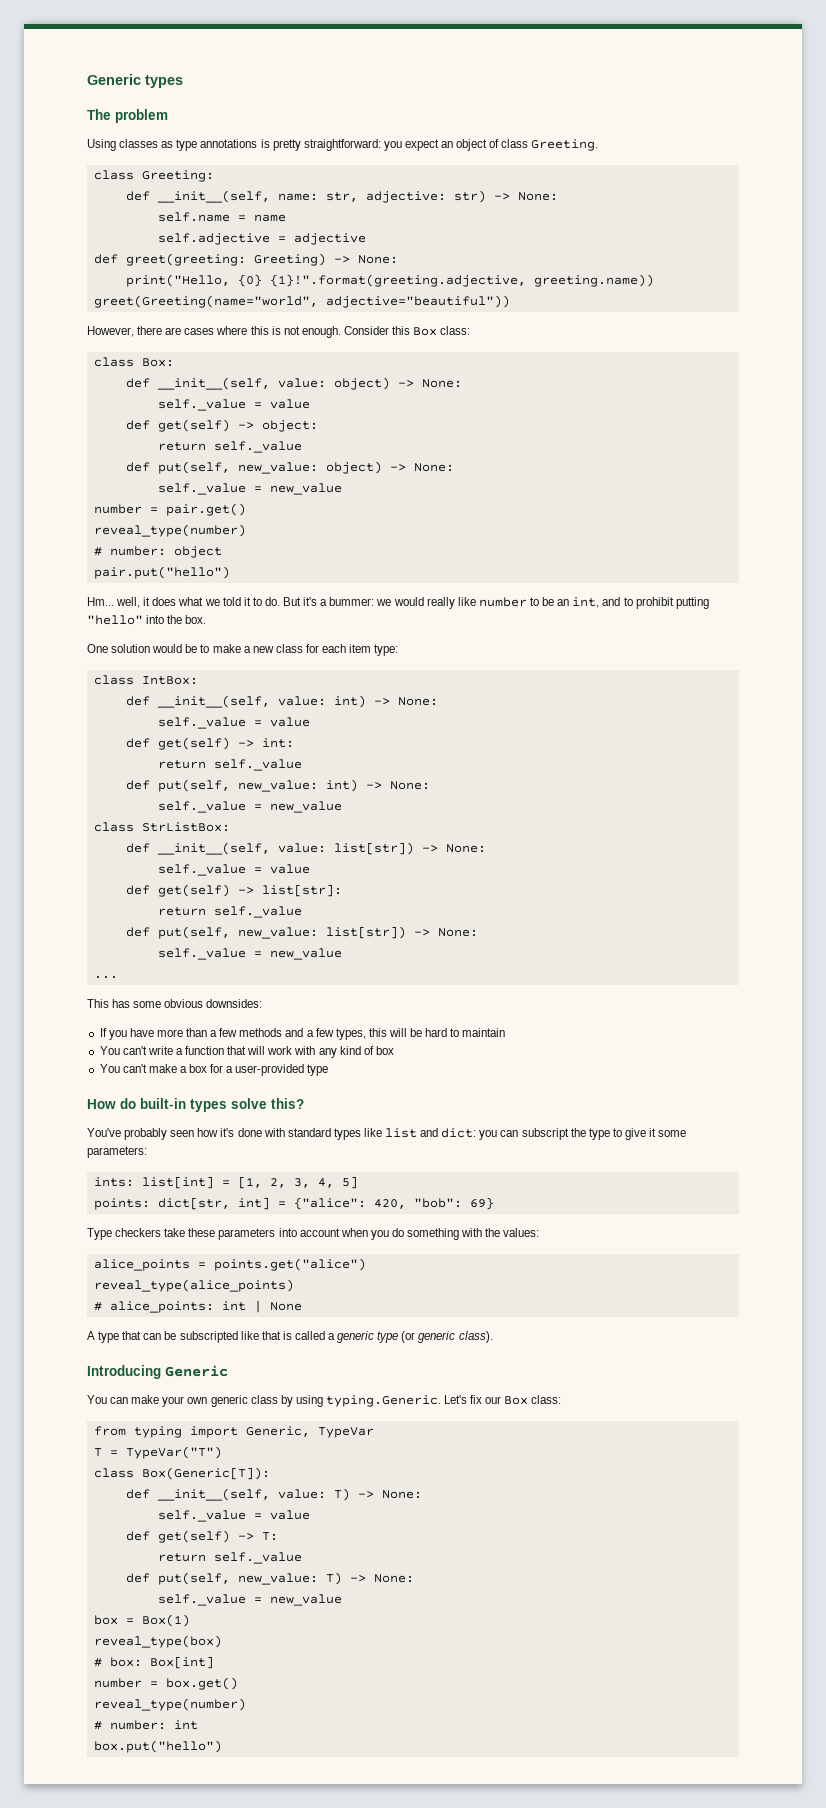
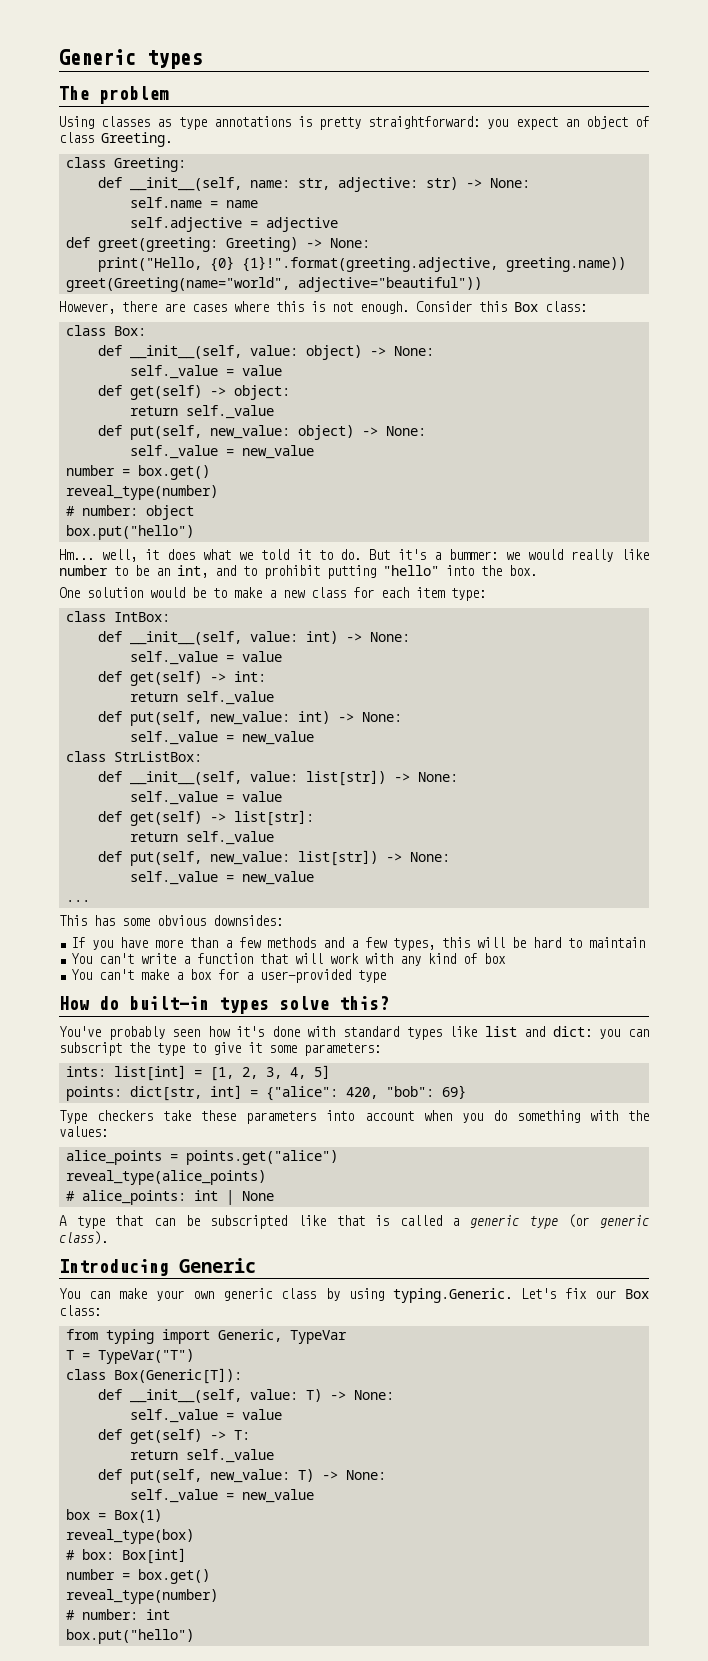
[165,503,246,516] pair.get() -> [137,465,210,480] box.get()
[93,566,230,579] pair.put("hello") -> [65,525,194,540] box.put("hello")

